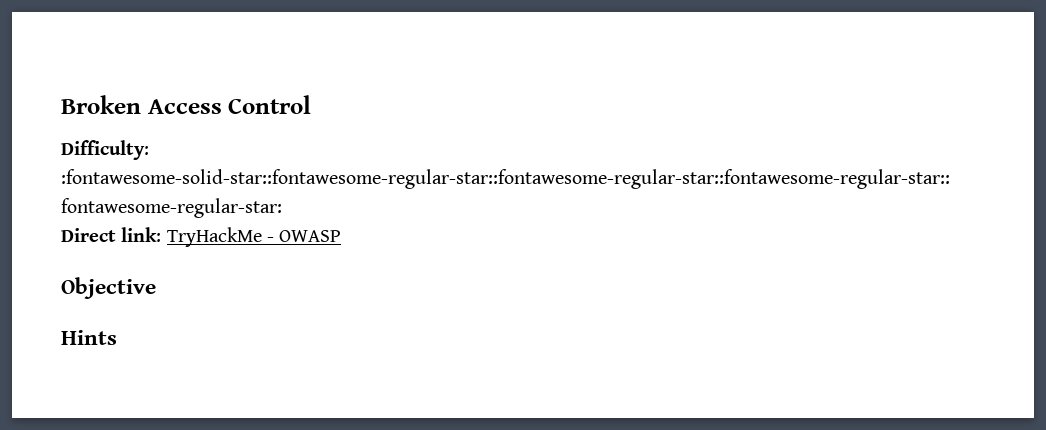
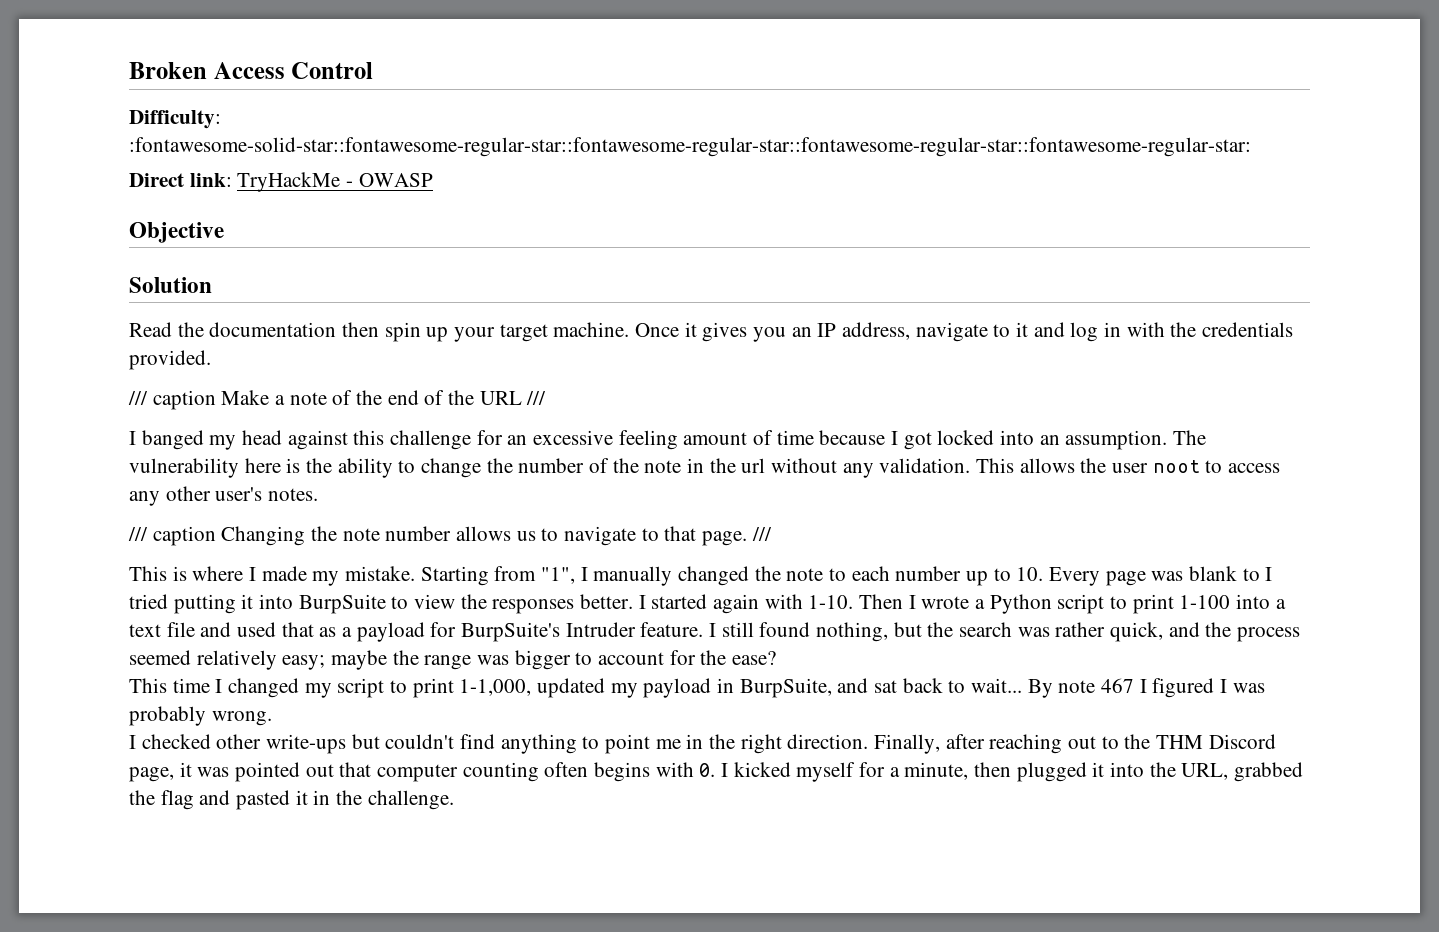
[61,330,117,345] Hints -> [129,277,212,293] [129,322,1294,342] [129,350,211,370] [128,390,547,410] [129,430,1207,450] [129,458,1281,478] [129,486,319,506] [128,526,772,546] [129,566,1273,586] [129,594,1286,614] [129,622,1301,642] [129,650,777,670] [129,678,1265,698] [129,706,272,726] [129,734,1276,754] [129,762,1304,782] [129,790,454,810] Solution // Read the documentation then spin up your target machine. Once it gives you an IP address, navigate to it and log in with the credentials provided. // /// caption Make a note of the end of the URL /// // I banged my head against this challenge for an excessive feeling amount of time because I got locked into an assumption. The vulnerability here is the ability to change the number of the note in the url without any validation. This allows the user noot to access any other user's notes. // /// caption Changing the note number allows us to navigate to that page. /// // This is where I made my mistake. Starting from "1", I manually changed the note to each number up to 10. Every page was blank to I tried putting it into BurpSuite to view the responses better. I started again with 1-10. Then I wrote a Python script to print 1-100 into a text file and used that as a payload for BurpSuite's Intruder feature. I still found nothing, but the search was rather quick, and the process seemed relatively easy; maybe the range was bigger to account for the ease? // This time I changed my script to print 1-1,000, updated my payload in BurpSuite, and sat back to wait... By note 467 I figured I was probably wrong. // I checked other write-ups but couldn't find anything to point me in the right direction. Finally, after reaching out to the THM Discord page, it was pointed out that computer counting often begins with 0. I kicked myself for a minute, then plugged it into the URL, grabbed the flag and pasted it in the challenge.

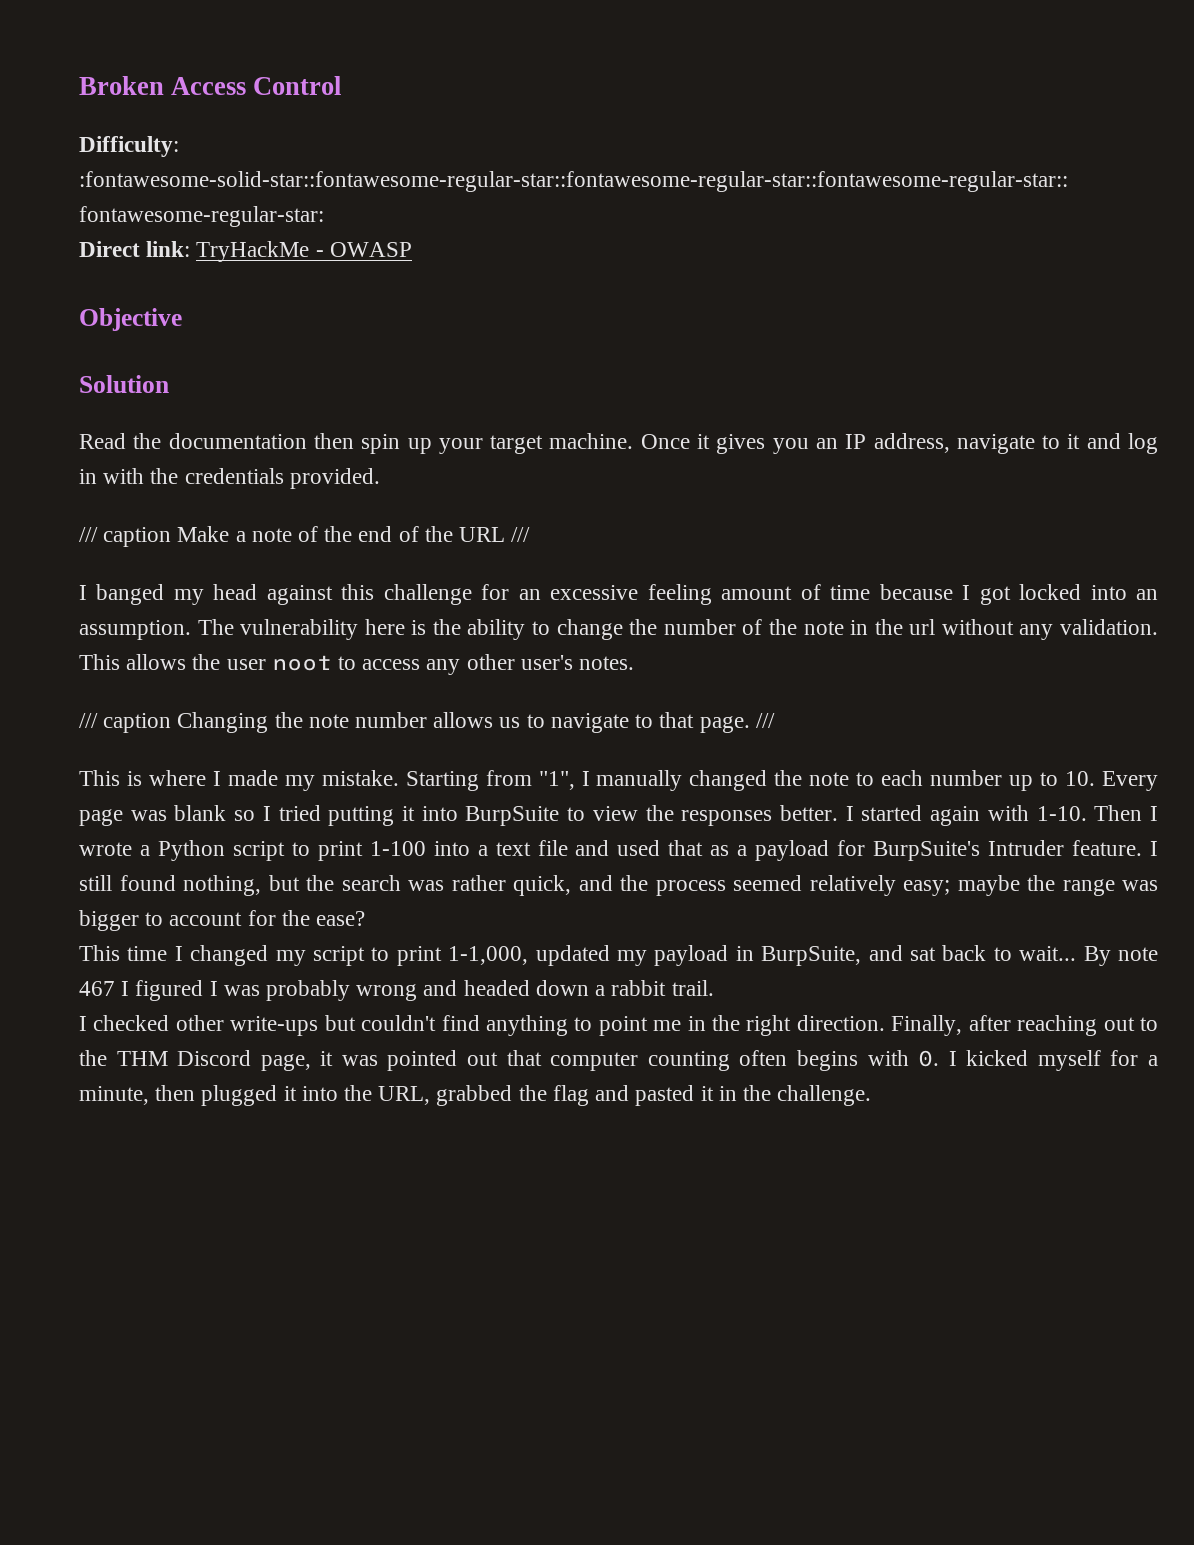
[1242,568,1260,581] to -> [234,810,256,821] so
[211,711,272,726] wrong. -> [356,980,714,1001] wrong and headed down a rabbit trail.

